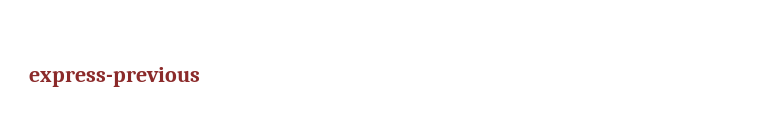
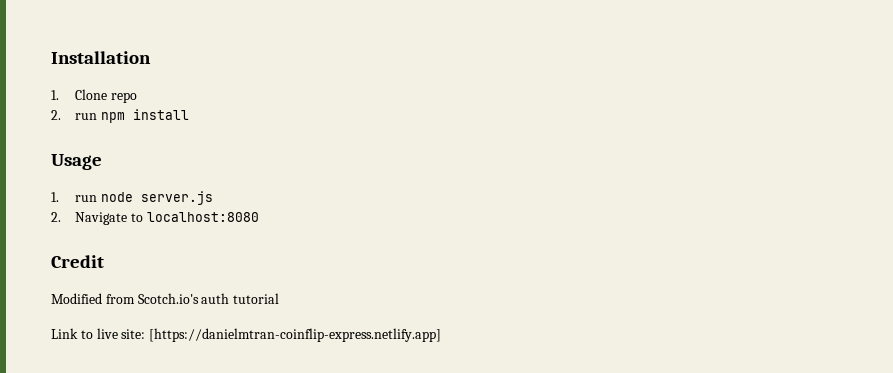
[29,67,200,87] express-previous -> [51,51,151,64] [51,89,138,103] [51,109,190,123] [51,154,102,170] [51,191,214,205] [51,212,259,225] [51,255,104,268] [51,293,280,304] [51,328,442,342] Installation // 1. Clone repo // 2. run npm install // Usage // 1. run node server.js // 2. Navigate to localhost:8080 // Credit // Modified from Scotch.io's auth tutorial // Link to live site: [https://danielmtran-coinflip-express.netlify.app]

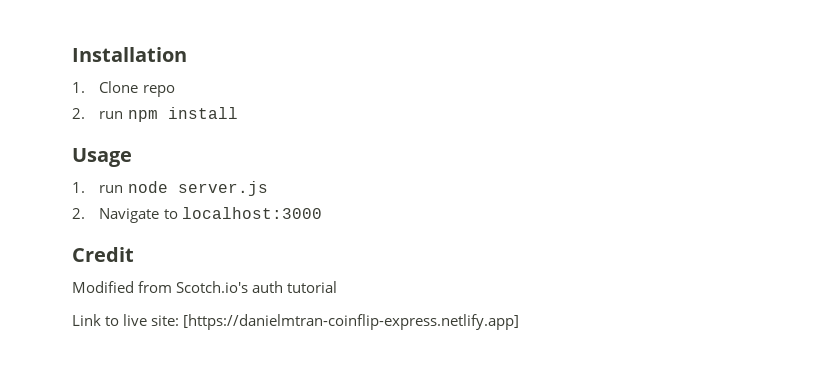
[146,212,259,222] localhost:8080 -> [181,207,322,219] localhost:3000

